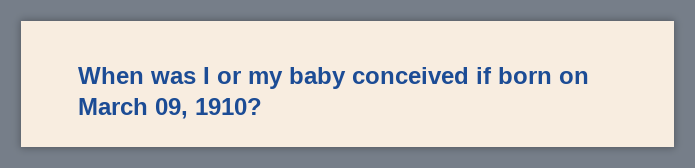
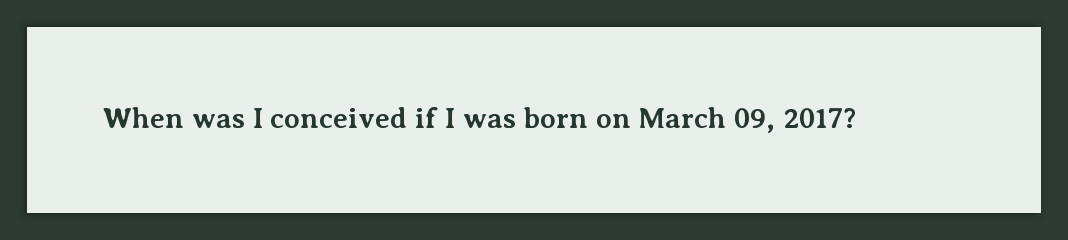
[217,67,492,89] or my baby conceived if -> [270,107,516,128] conceived if I was
[195,98,262,115] 1910? -> [783,108,857,128] 2017?

